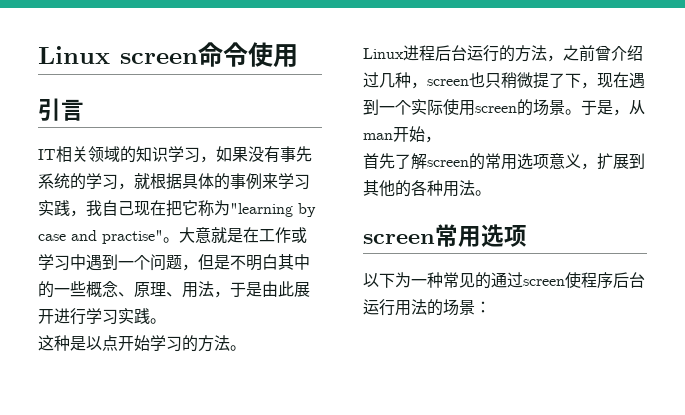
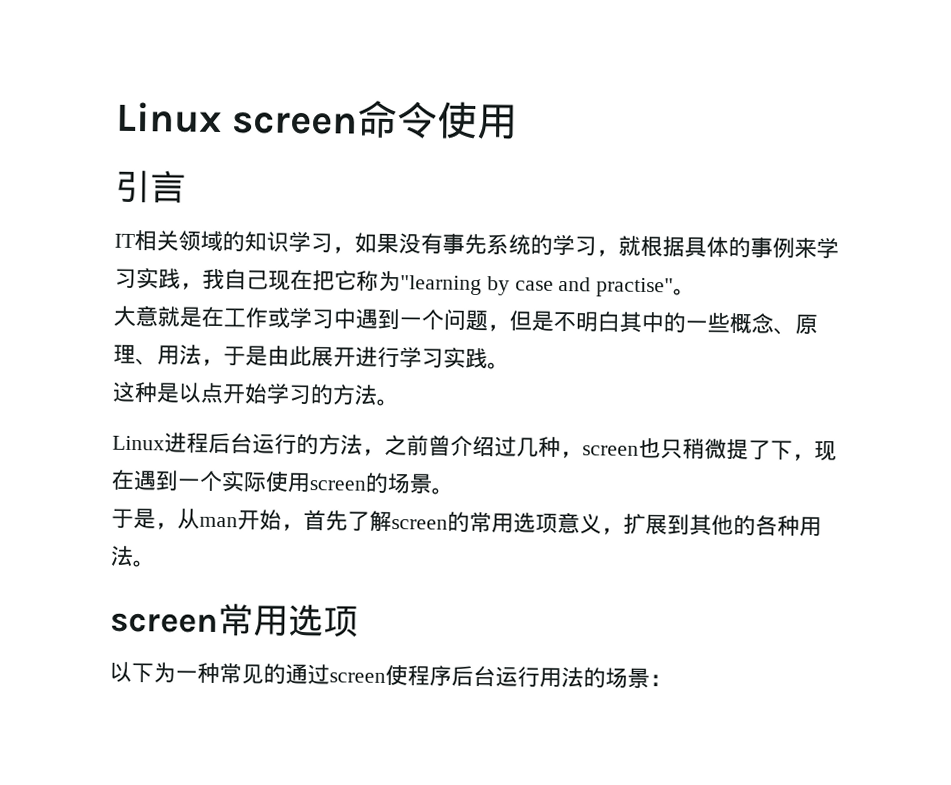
(179, 240) none -> (697, 292) //
(581, 112) none -> (454, 491) //
(441, 139) // -> (304, 527) none

